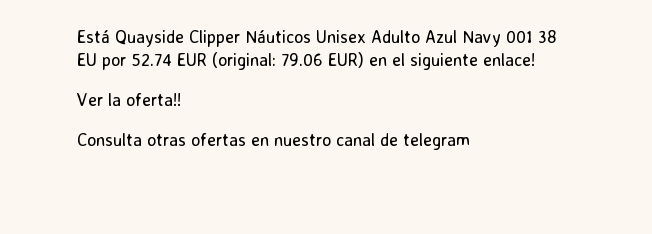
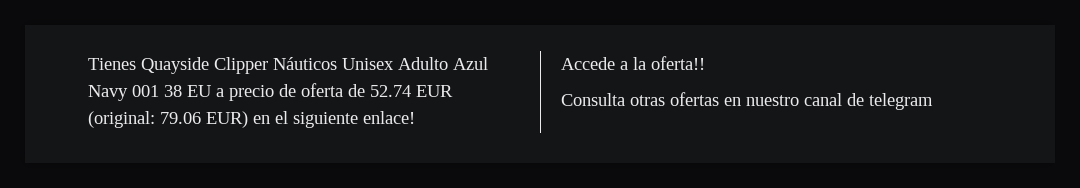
[77,30,110,43] Está -> [88,58,136,70] Tienes
[102,57,126,70] por -> [216,83,365,101] a precio de oferta de
[77,93,103,106] Ver -> [561,57,628,70] Accede a

